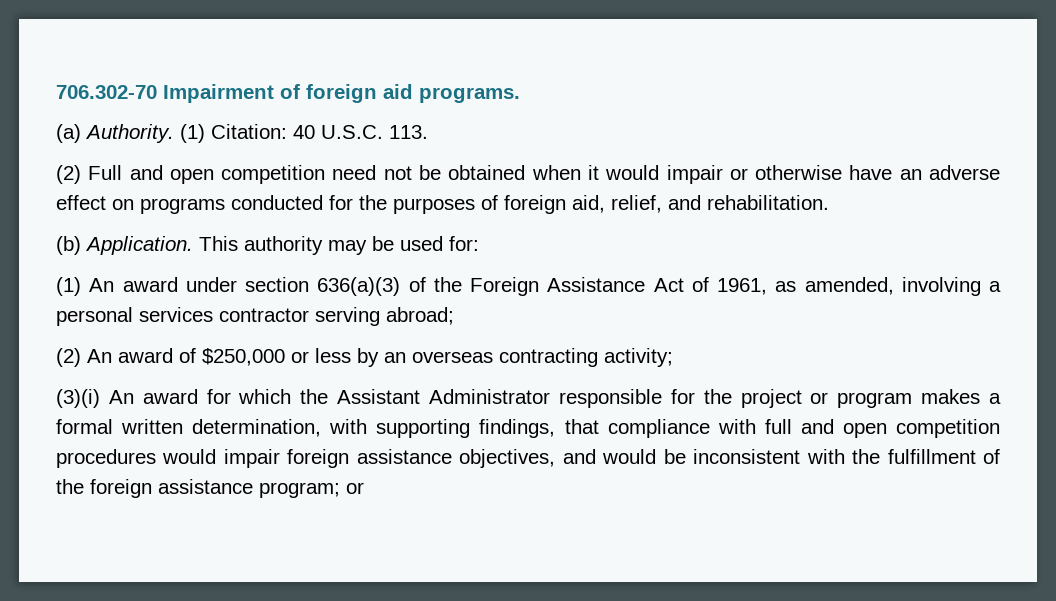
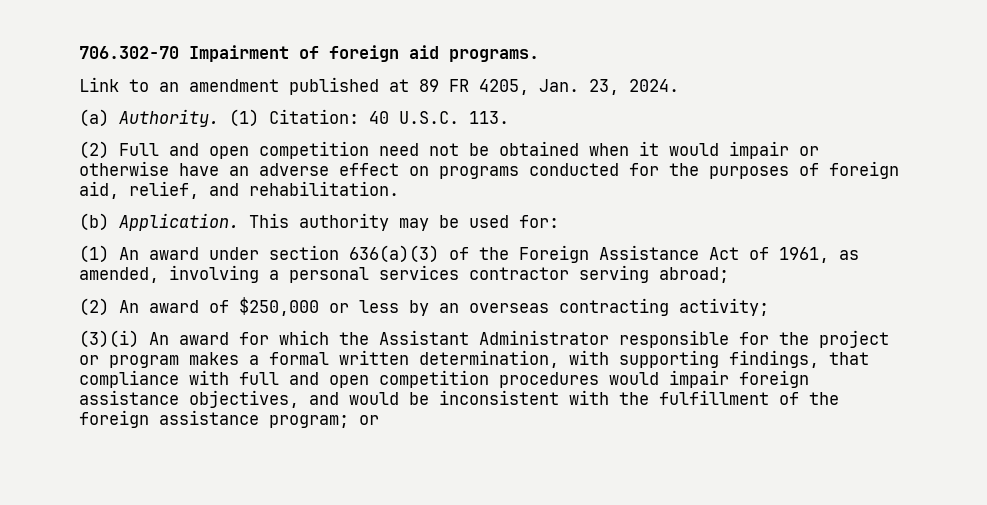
(520, 95) none -> [79,77,679,95] // Link to an amendment published at 89 FR 4205, Jan. 23, 2024.

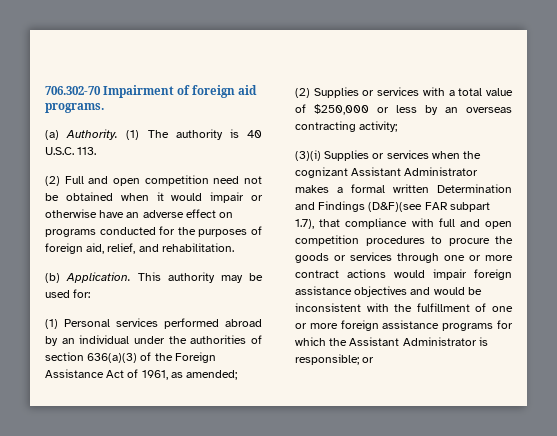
[79,77,679,95] // Link to an amendment published at 89 FR 4205, Jan. 23, 2024. -> (104, 108) none
[269,109,359,124] Citation: -> [147,129,239,140] The authority is
[119,247,259,260] An award under -> [64,318,262,329] [45,335,262,346] Personal services performed abroad by an individual under the authorities of
[79,265,729,283] [79,298,199,316] amended, involving a personal services contractor serving abroad; // (2) An award -> [186,370,238,380] [295,87,513,98] amended; // (2) Supplies or services with a total value
[149,330,889,348] [79,350,819,368] An award for which the Assistant Administrator responsible for the project or program makes a formal written determination, with supporting findings, -> [324,150,482,161] [295,167,479,178] [295,184,512,193] [295,201,490,212] [295,219,314,229] Supplies or services when the cognizant Assistant Administrator makes a formal written Determination and Findings (D&F)(see FAR subpart 1.7),
(599, 380) none -> [431,236,513,246] [295,252,513,263] [295,269,386,278] to procure the goods or services through one or more contract actions
[189,390,299,408] objectives, -> [354,286,408,297] objectives
[809,392,839,405] [79,410,349,428] the foreign assistance program; -> [492,306,513,312] [295,320,513,331] [295,337,488,346] [295,354,359,365] one or more foreign assistance programs for which the Assistant Administrator is responsible;

